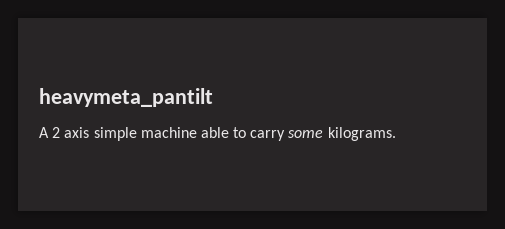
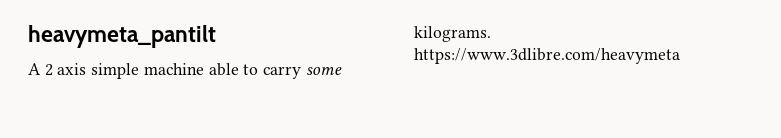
(396, 134) none -> [414,48,680,64] https://www.3dlibre.com/heavymeta

